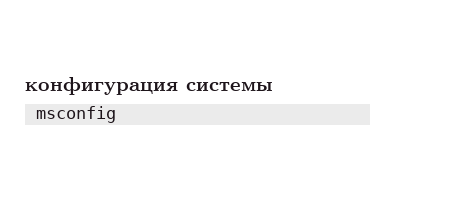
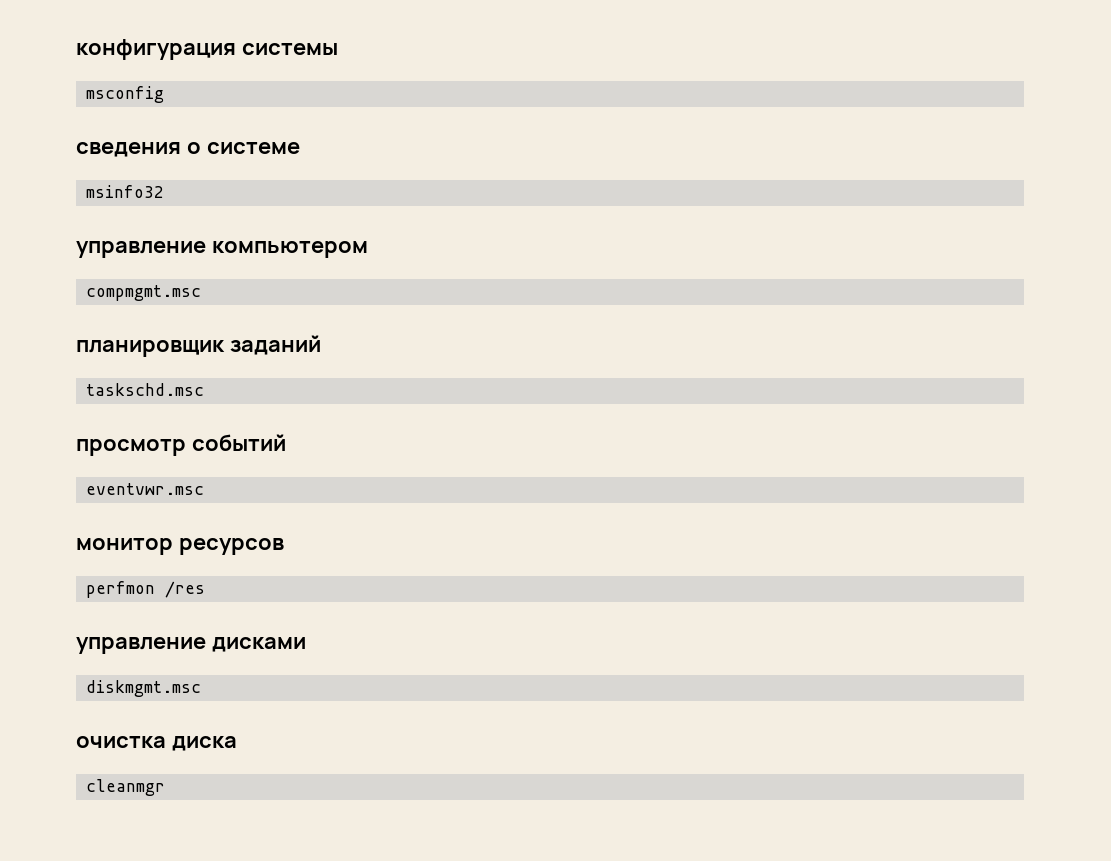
(116, 114) none -> [76,142,300,157] [85,185,164,198] [76,241,368,258] [85,285,201,301] [76,335,321,357] [85,383,204,396] [76,434,286,456] [85,483,204,495] [76,538,284,555] [85,581,205,598] [76,637,306,654] [85,680,201,697] [76,736,237,751] [85,779,165,796] // сведения о системе // msinfo32 // управление компьютером // compmgmt.msc // планировщик заданий // taskschd.msc // просмотр событий // eventvwr.msc // монитор ресурсов // perfmon /res // управление дисками // diskmgmt.msc // очистка диска // cleanmgr

